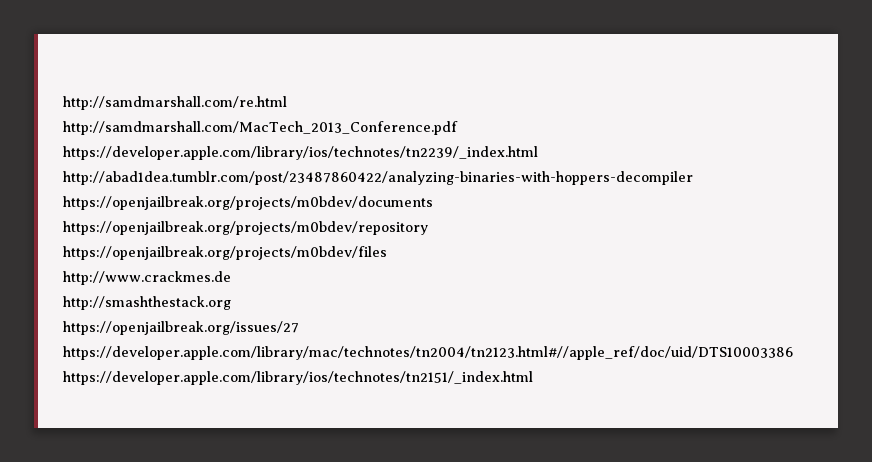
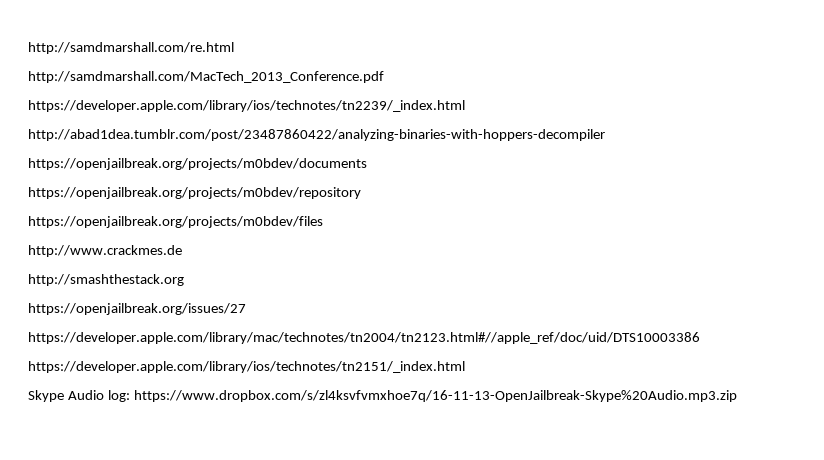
(533, 378) none -> [28,390,737,402] // Skype Audio log: https://www.dropbox.com/s/zl4ksvfvmxhoe7q/16-11-13-OpenJailbreak-Skype%20Audio.mp3.zip

